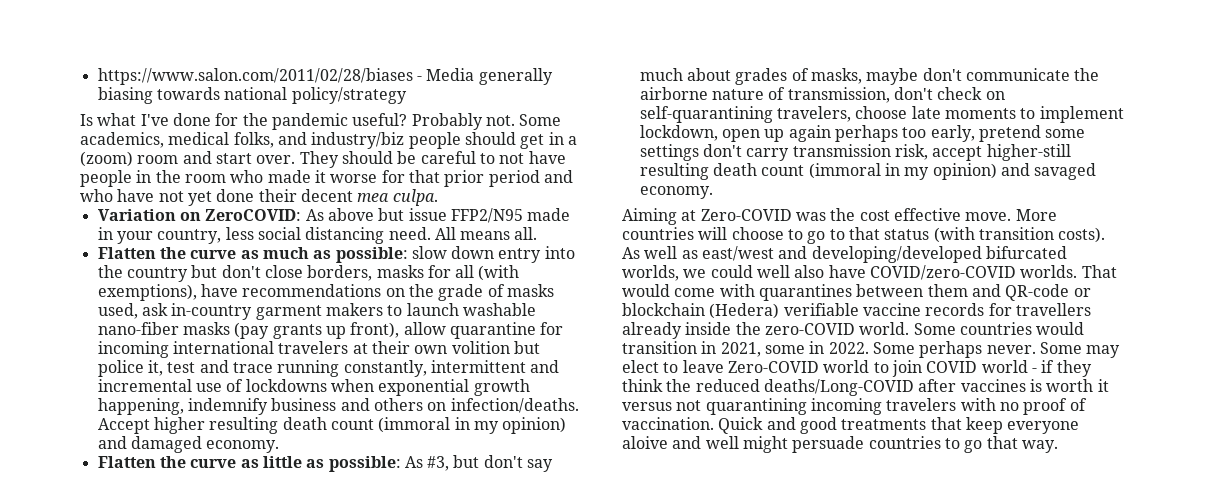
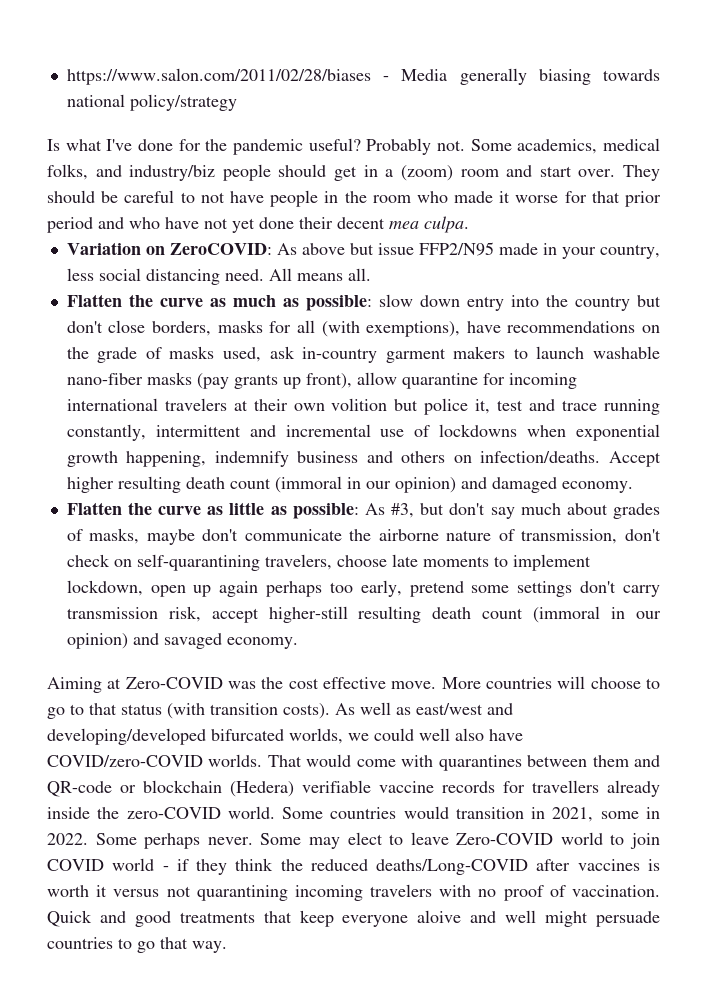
[473,421,499,434] my -> [365,481,391,489] our
[904,167,930,180] my -> [636,611,661,619] our

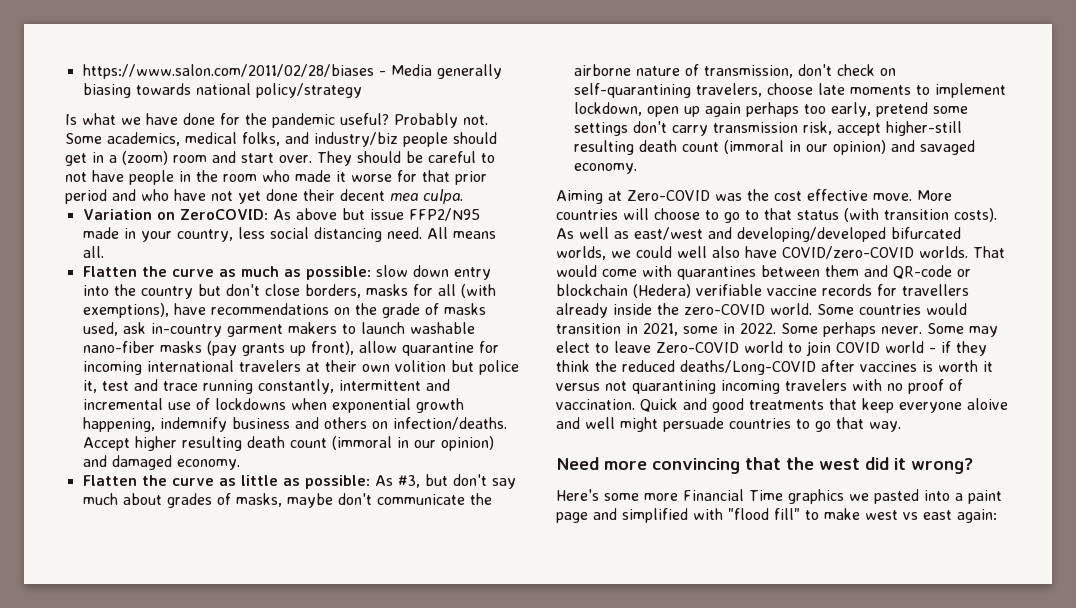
[106,139,133,151] I've -> [121,113,178,125] we have
(227, 947) none -> [556,457,973,474] [556,489,1002,504] [556,508,997,523] // Need more convincing that the west did it wrong? // Here's some more Financial Time graphics we pasted into a paint page and simplified with "flood fill" to make west vs east again:

